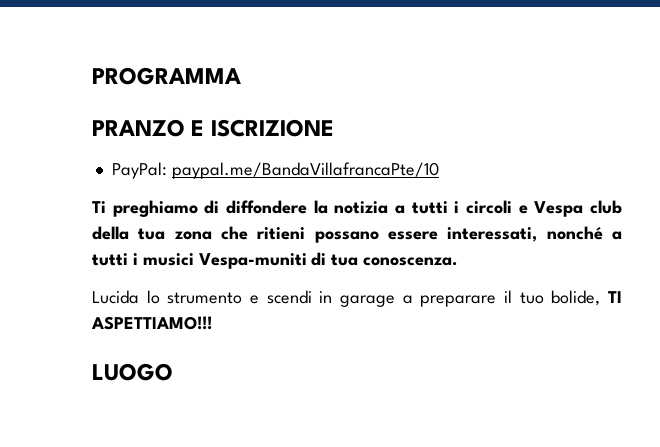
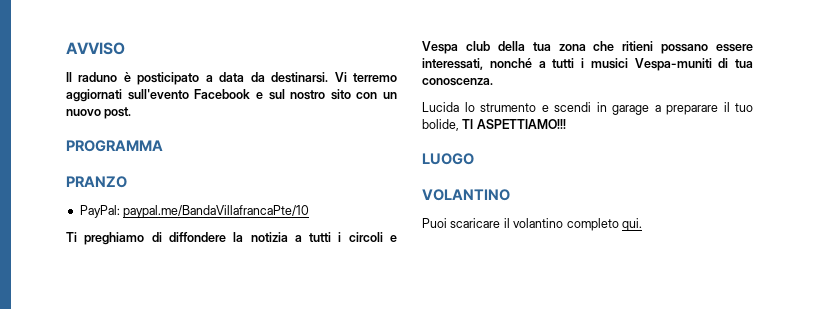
(92, 76) none -> [66,42,125,55] [66,72,398,85] [66,89,397,102] [66,107,132,119] AVVISO // Il raduno è posticipato a data da destinarsi. Vi terremo aggiornati sull'evento Facebook e sul nostro sito con un nuovo post. //
[191,119,334,137] E ISCRIZIONE -> (127, 182) none
(173, 372) none -> [422,189,510,201] [422,218,642,231] // VOLANTINO // Puoi scaricare il volantino completo qui.

